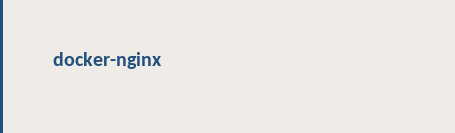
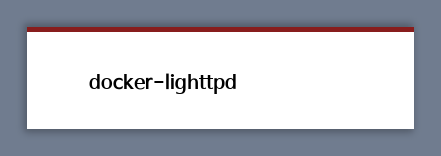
[53,52,162,69] docker-nginx -> [89,73,237,94] docker-lighttpd

